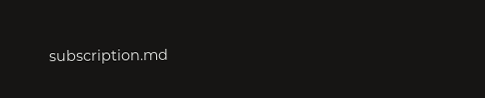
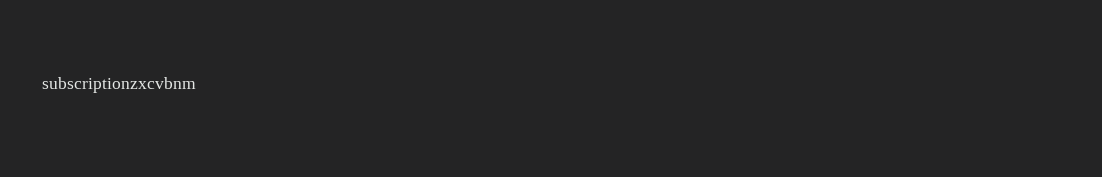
[49,48,169,65] subscription.md -> [42,77,196,93] subscriptionzxcvbnm

